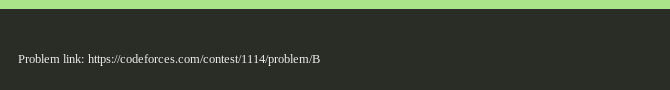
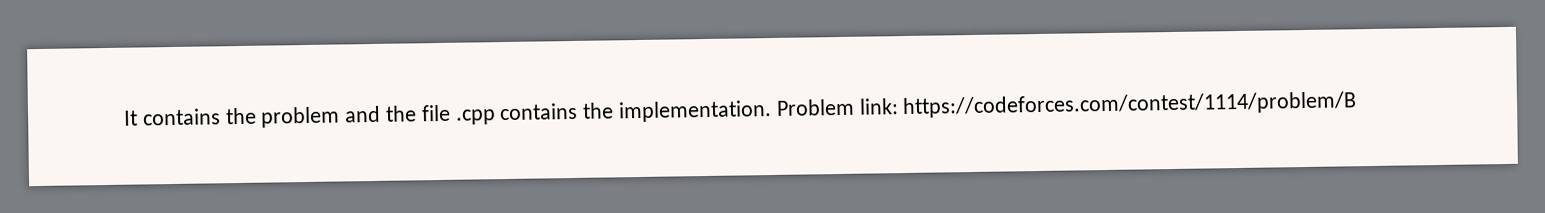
(18, 58) none -> [123,100,773,128] It contains the problem and the file .cpp contains the implementation.

